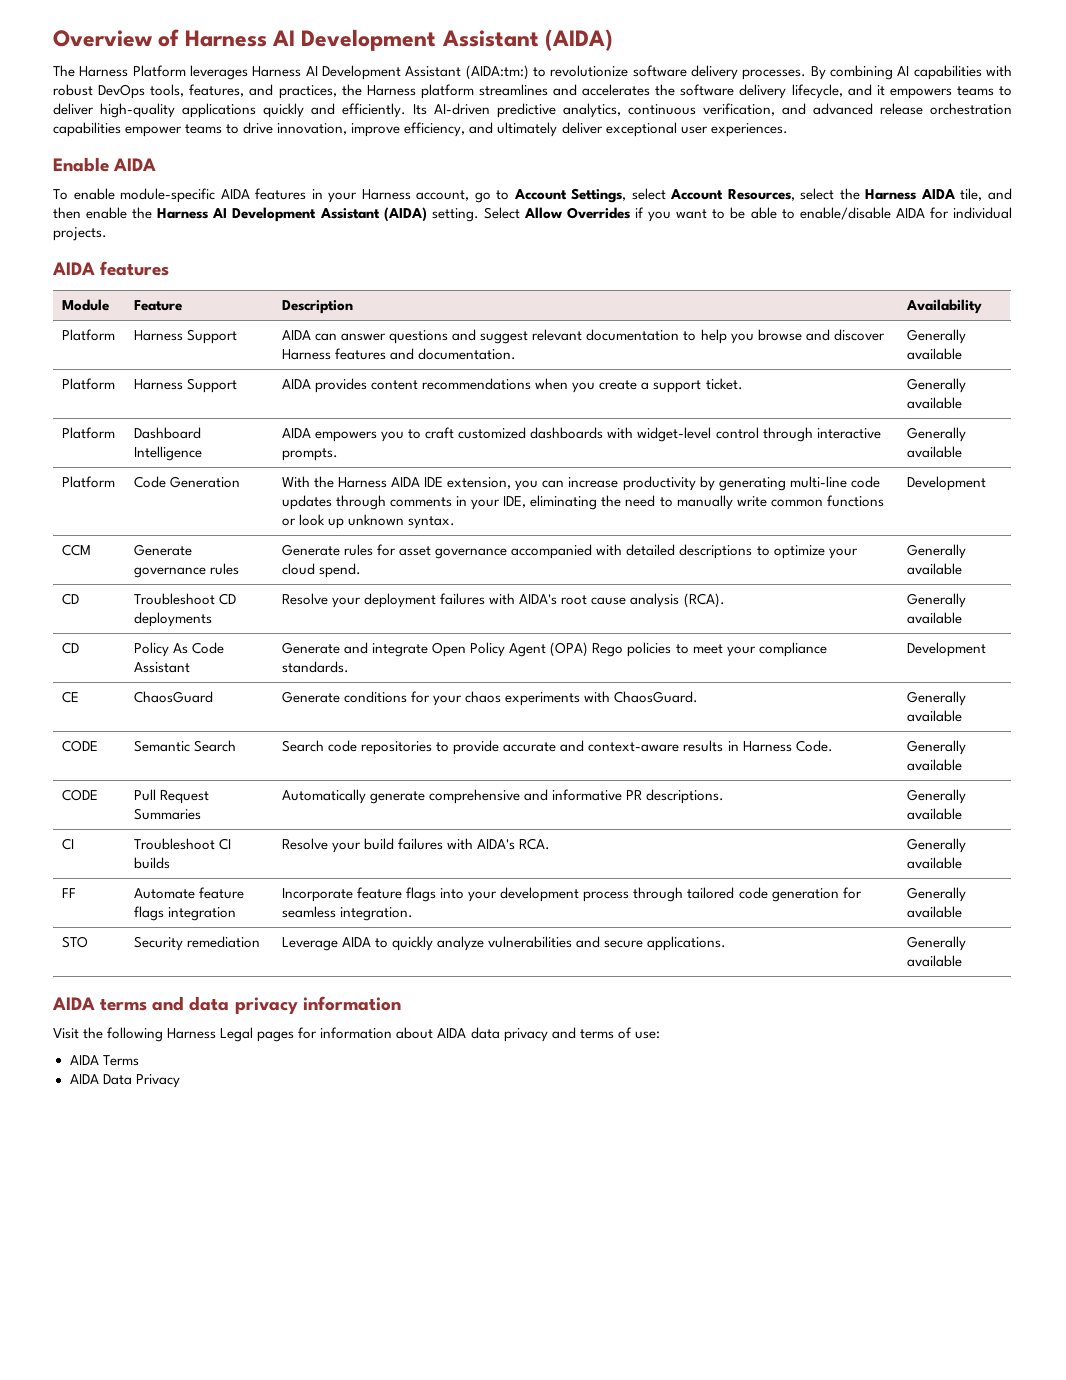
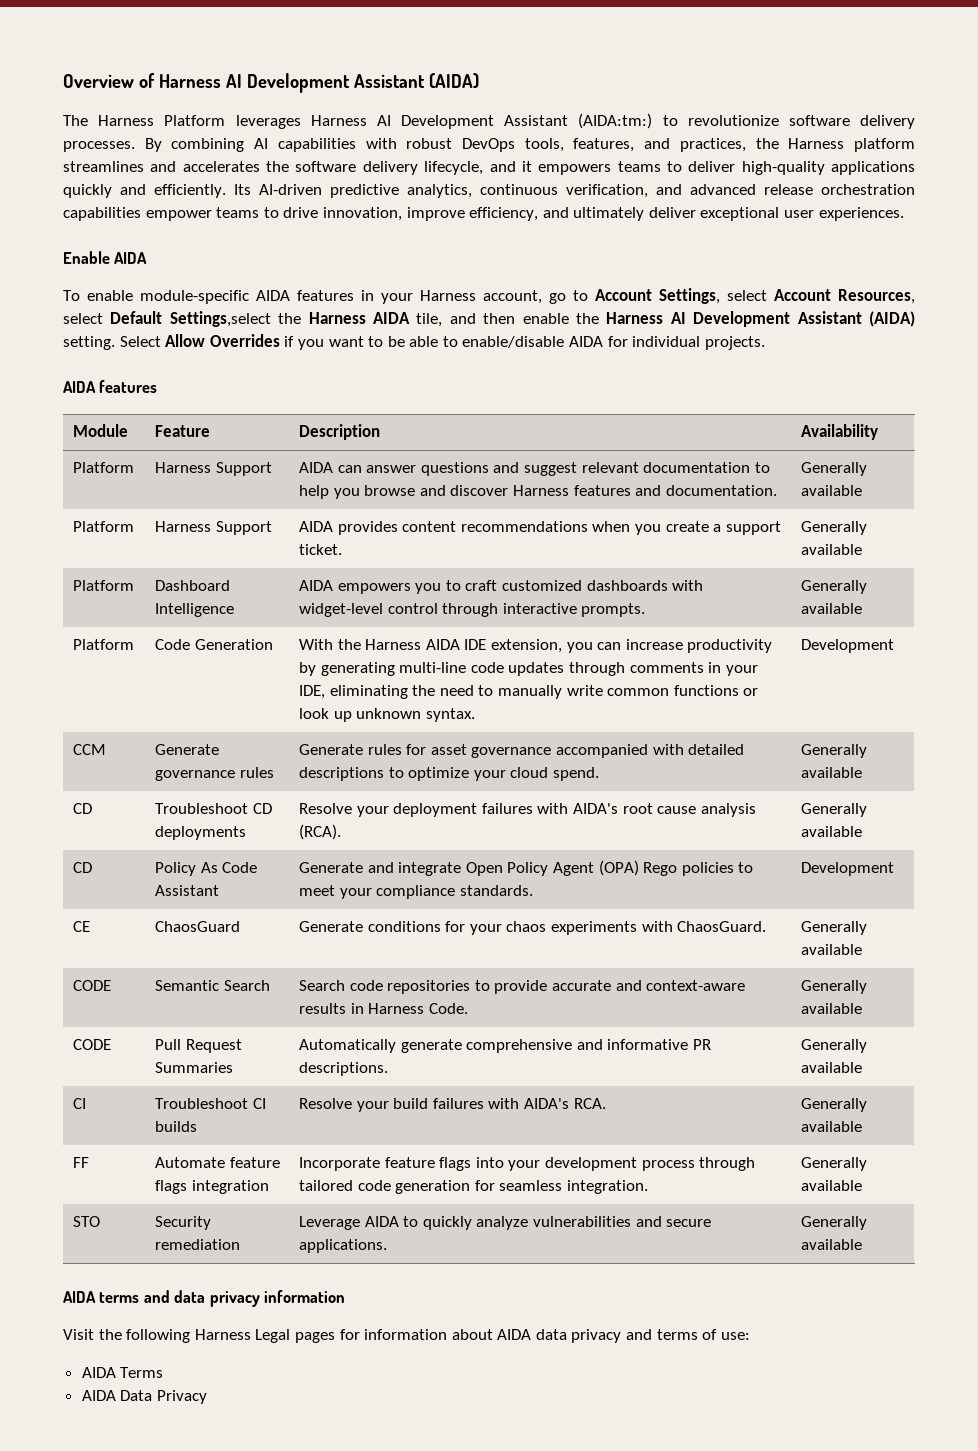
(835, 194) none -> [110,311,271,327] Default Settings,select

